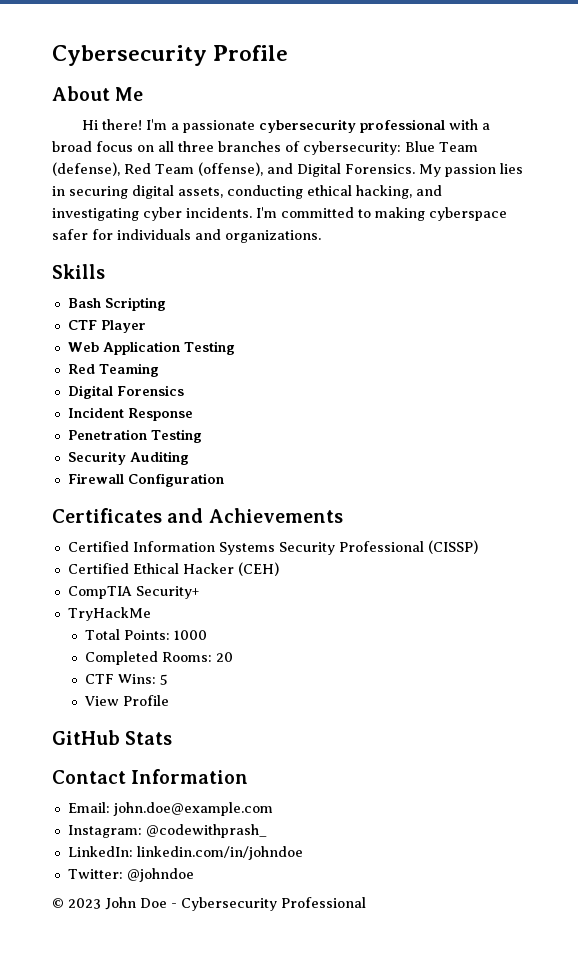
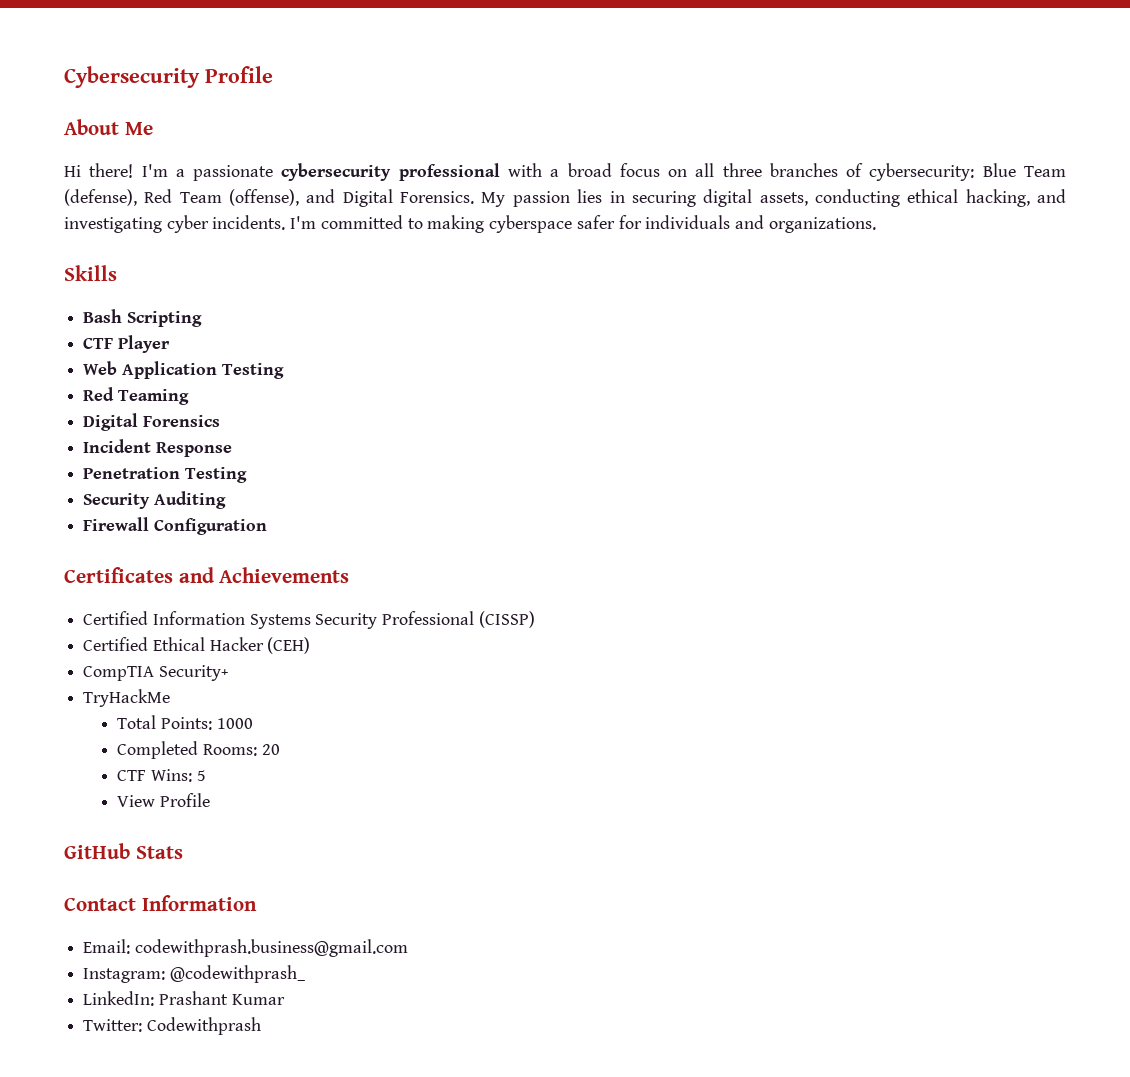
[112,802,273,816] john.doe@example.com -> [134,939,408,957] codewithprash.business@gmail.com
[136,846,303,860] linkedin.com/in/johndoe -> [158,991,285,1005] Prashant Kumar
[126,868,194,882] [52,897,366,911] @johndoe // © 2023 John Doe - Cybersecurity Professional -> [146,1017,261,1035] Codewithprash

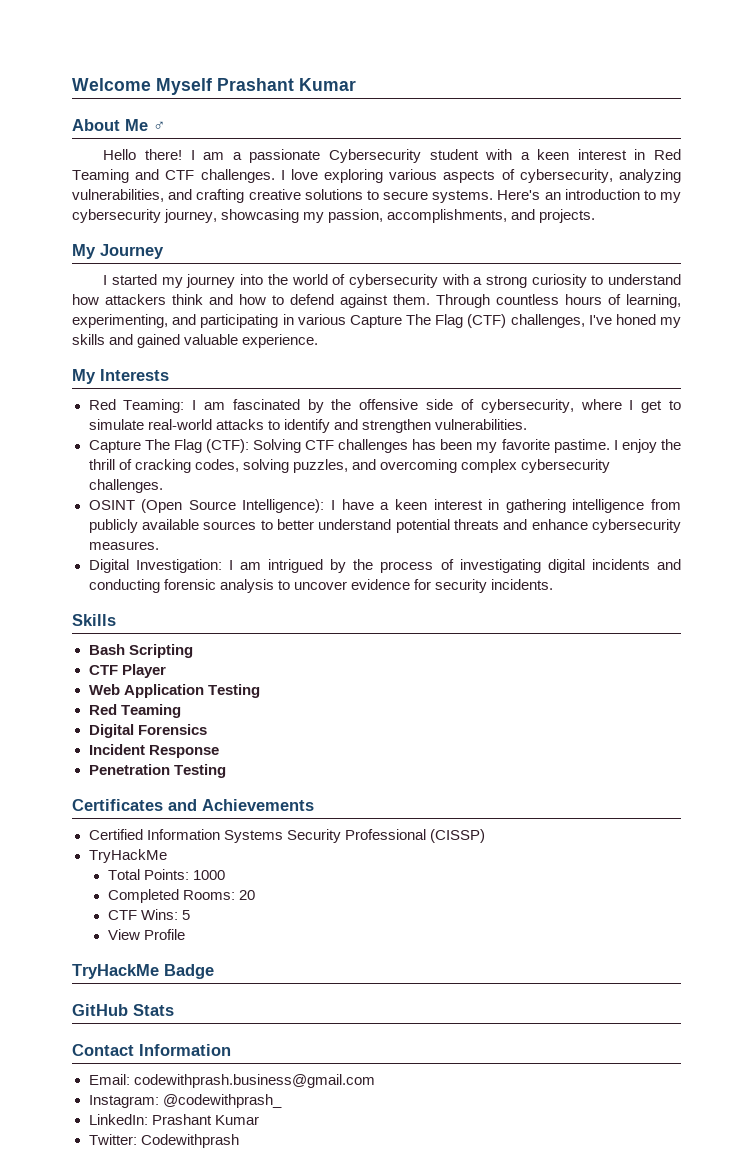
[64,66,273,88] [64,119,153,135] [64,163,1067,181] [64,189,1067,207] [64,215,876,233] Cybersecurity Profile // About Me // Hi there! I'm a passionate cybersecurity professional with a broad focus on all three branches of cybersecurity: Blue Team (defense), Red Team (offense), and Digital Forensics. My passion lies in securing digital assets, conducting ethical hacking, and investigating cyber incidents. I'm committed to making cyberspace safer for individuals and organizations. -> [72,78,356,95] [72,119,165,131] [103,149,681,163] [72,169,681,183] [72,189,681,203] [72,209,596,223] [72,244,164,259] [103,274,682,288] [72,294,681,308] [72,314,681,328] [72,334,319,348] [72,369,169,384] [88,399,681,413] [88,419,527,433] [88,439,682,453] [88,459,610,473] [88,479,163,493] [88,499,681,513] [88,519,682,533] [88,541,159,550] [88,559,681,573] [88,579,553,593] Welcome Myself Prashant Kumar // About Me ♂ // Hello there! I am a passionate Cybersecurity student with a keen interest in Red Teaming and CTF challenges. I love exploring various aspects of cybersecurity, analyzing vulnerabilities, and crafting creative solutions to secure systems. Here's an introduction to my cybersecurity journey, showcasing my passion, accomplishments, and projects. // My Journey // I started my journey into the world of cybersecurity with a strong curiosity to understand how attackers think and how to defend against them. Through countless hours of learning, experimenting, and participating in various Capture The Flag (CTF) challenges, I've honed my skills and gained valuable experience. // My Interests // Red Teaming: I am fascinated by the offensive side of cybersecurity, where I get to simulate real-world attacks to identify and strengthen vulnerabilities. // Capture The Flag (CTF): Solving CTF challenges has been my favorite pastime. I enjoy the thrill of cracking codes, solving puzzles, and overcoming complex cybersecurity challenges. // OSINT (Open Source Intelligence): I have a keen interest in gathering intelligence from publicly available sources to better understand potential threats and enhance cybersecurity measures. // Digital Investigation: I am intrigued by the process of investigating digital incidents and conducting forensic analysis to uncover evidence for security incidents.
[83,491,226,509] [83,517,267,535] // Security Auditing // Firewall Configuration -> (226, 771) none
[83,637,311,654] [83,665,228,681] // Certified Ethical Hacker (CEH) // CompTIA Security+ -> (485, 836) none
(211, 800) none -> [72,964,214,979] // TryHackMe Badge

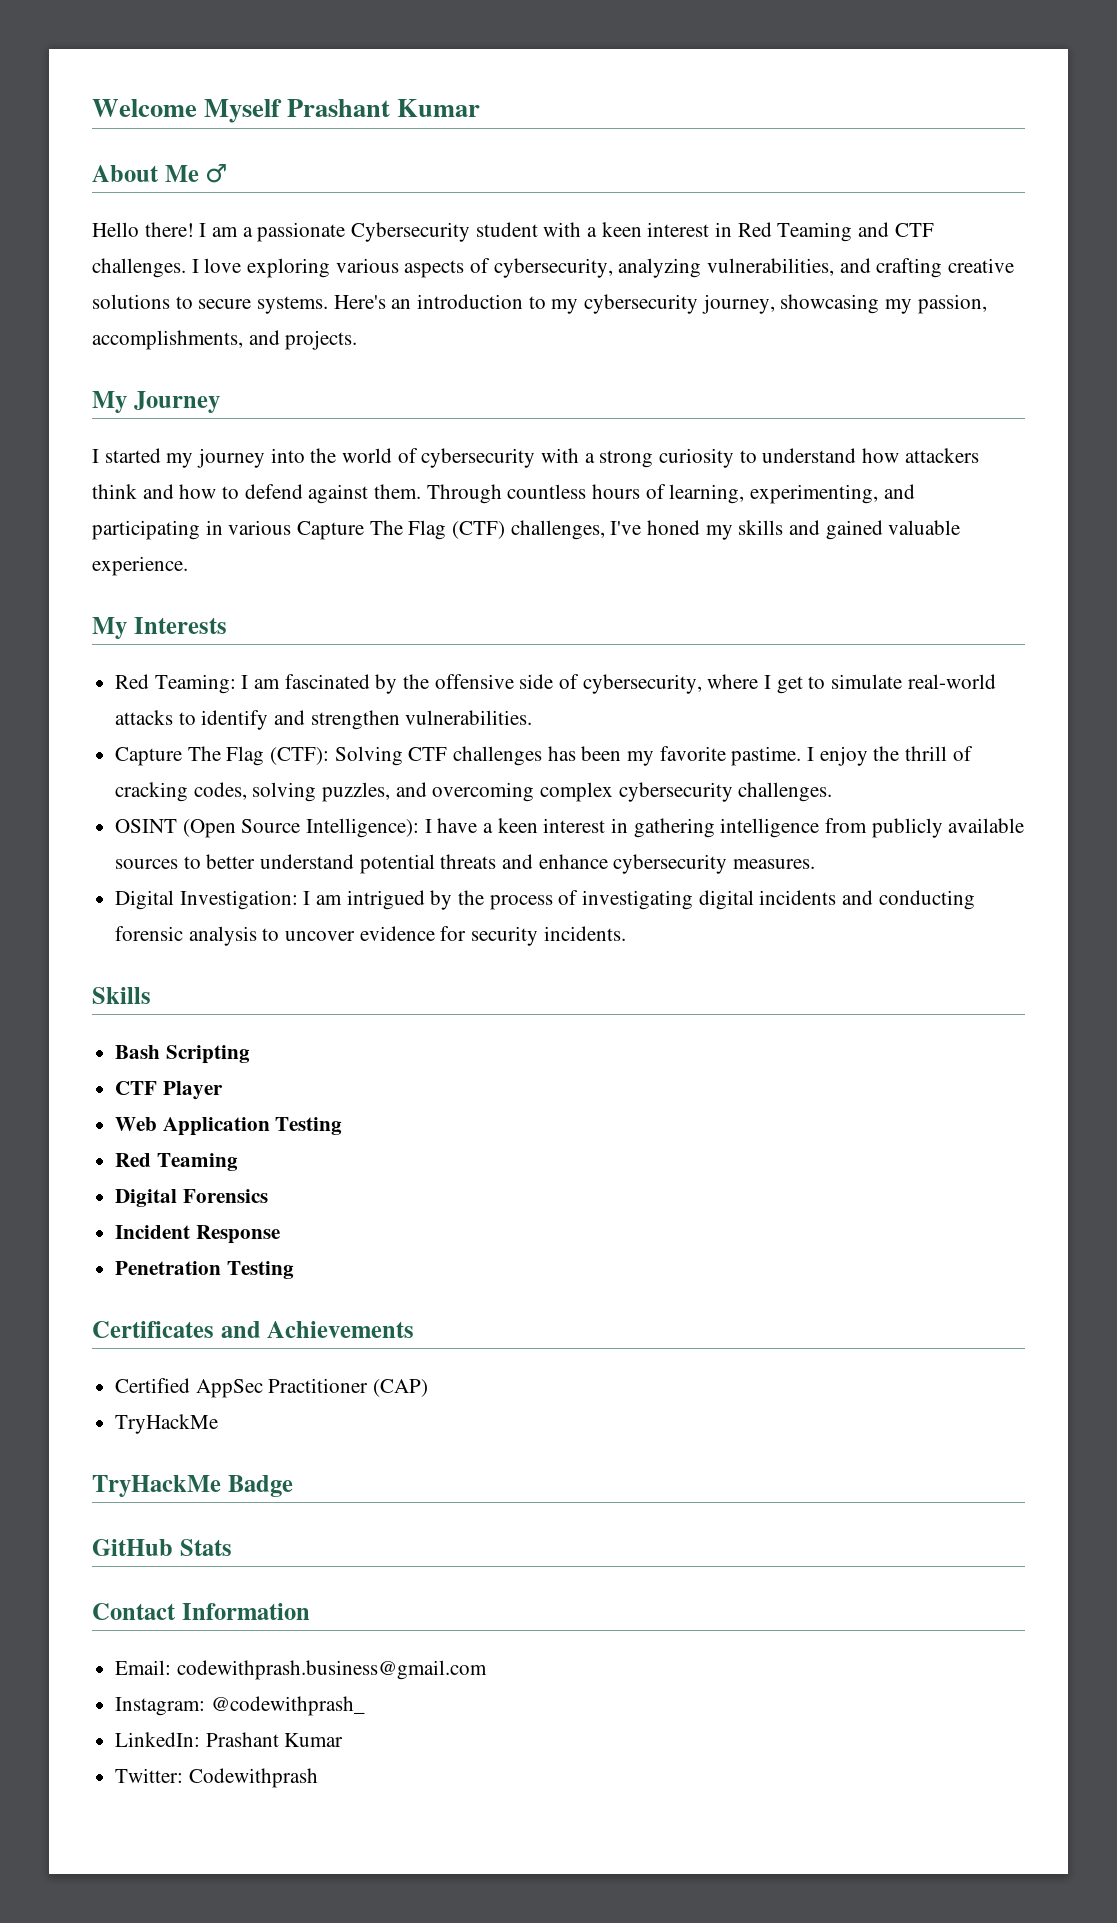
[146,829,485,843] [88,849,167,863] [107,869,226,880] [107,889,256,903] [107,909,191,920] [107,929,185,940] Information Systems Security Professional (CISSP) // TryHackMe // Total Points: 1000 // Completed Rooms: 20 // CTF Wins: 5 // View Profile -> [195,1378,429,1398] [115,1414,219,1434] AppSec Practitioner (CAP) // TryHackMe

